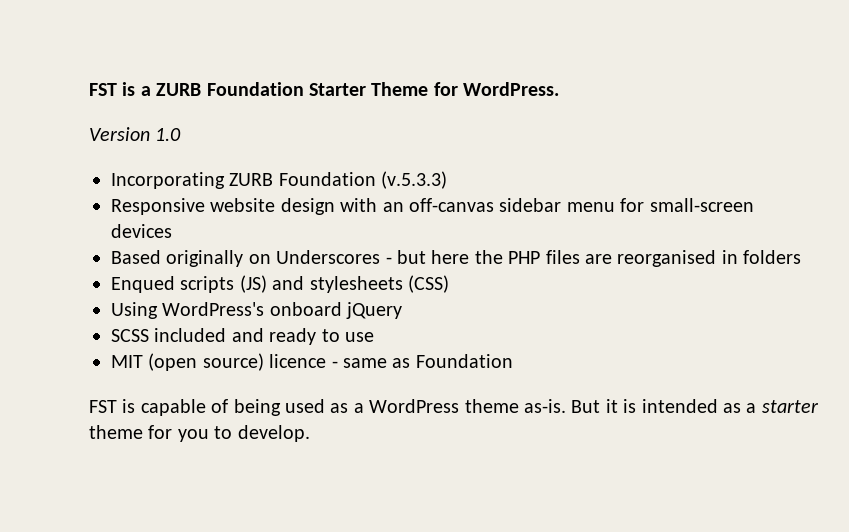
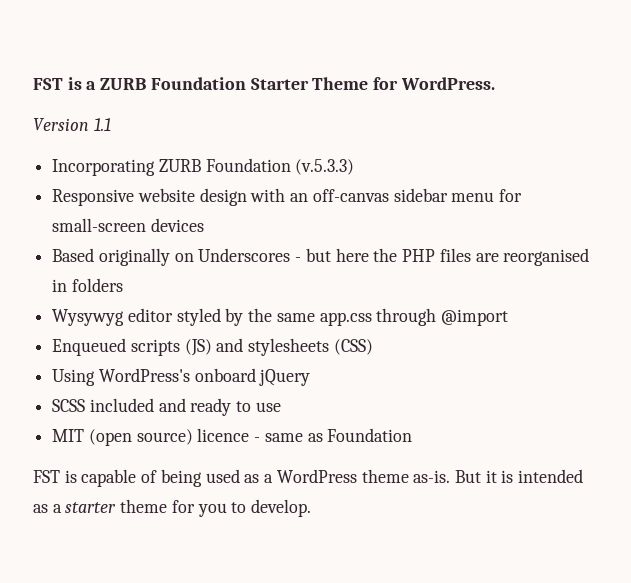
[155,128,182,141] 1.0 -> [93,118,111,131] 1.1
[111,276,175,293] Enqued -> [52,308,509,326] [52,338,127,356] Wysywyg editor styled by the same app.css through @import // Enqueued

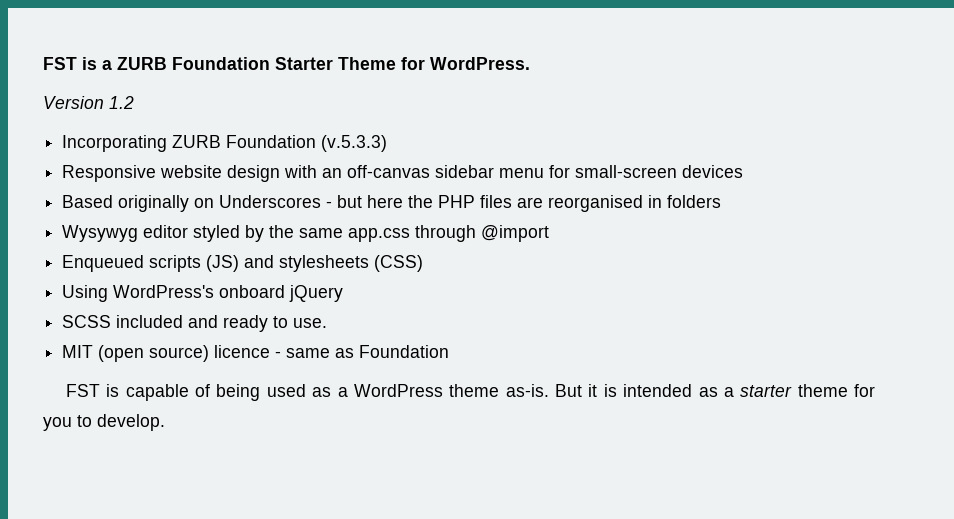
[93,118,111,131] 1.1 -> [109,96,134,109] 1.2
[255,402,281,412] use -> [293,318,328,328] use.

